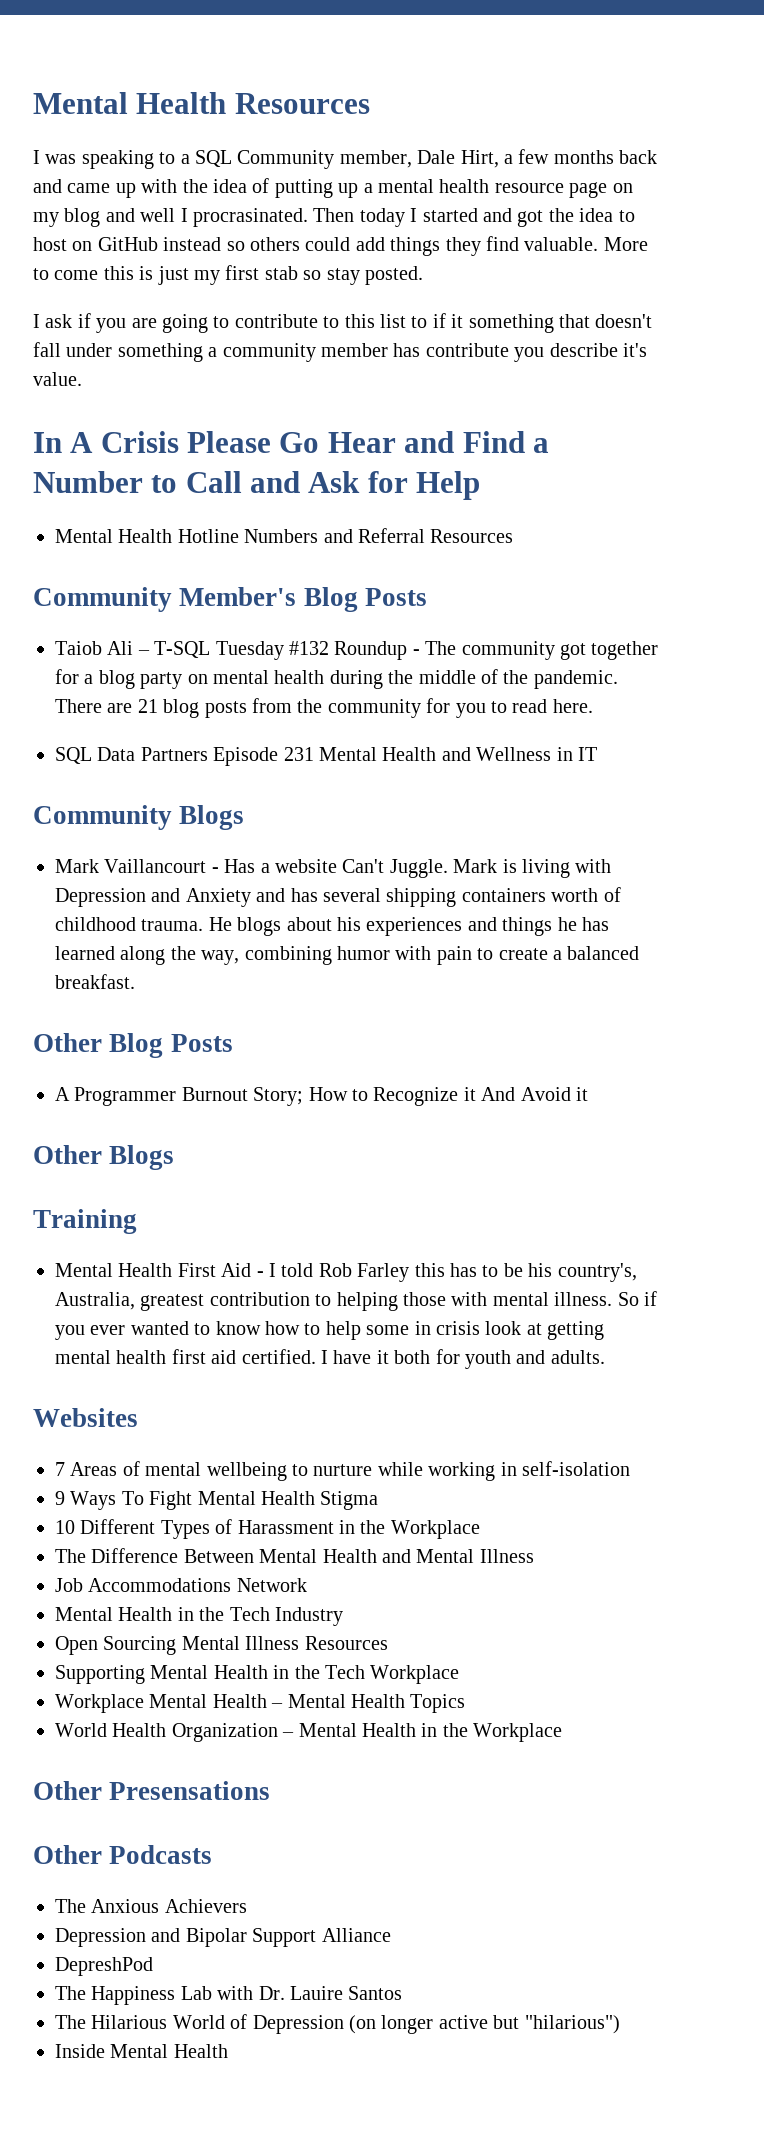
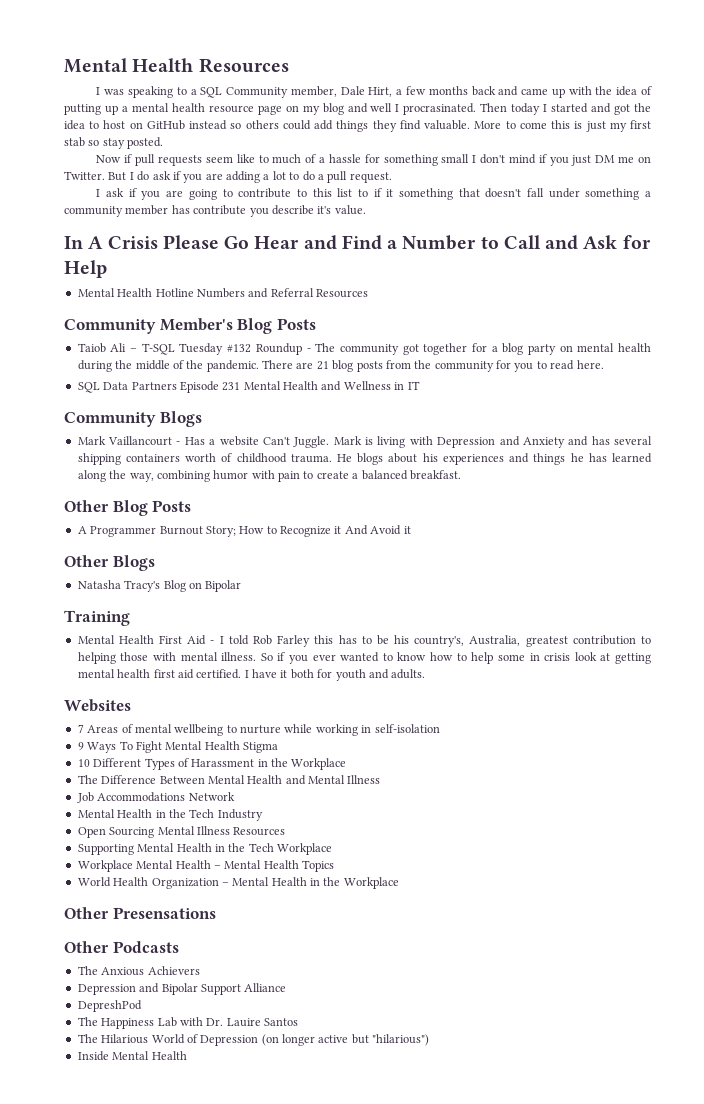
(423, 275) none -> [96,154,652,166] [64,171,392,183] // Now if pull requests seem like to much of a hassle for something small I don't mind if you just DM me on Twitter. But I do ask if you are adding a lot to do a pull request.
(175, 1157) none -> [77,580,242,592] // Natasha Tracy's Blog on Bipolar

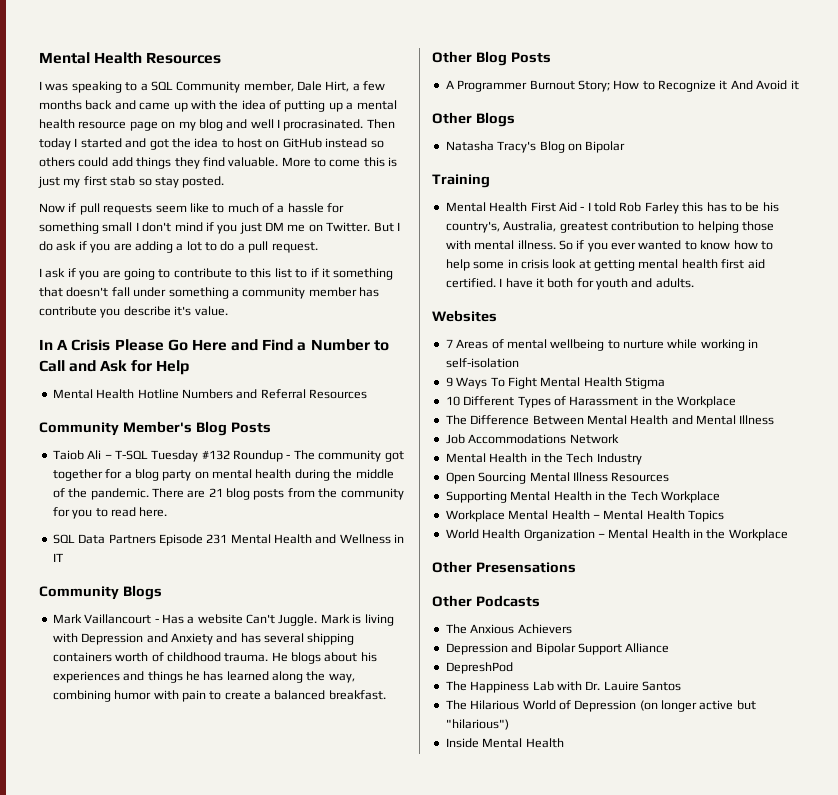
[254,236,300,249] Hear -> [191,339,227,351] Here

